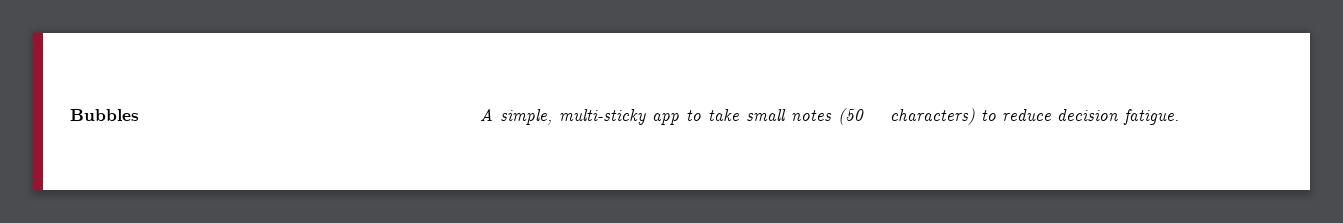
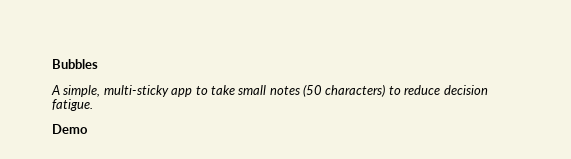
(1179, 117) none -> [52,124,88,134] // Demo

